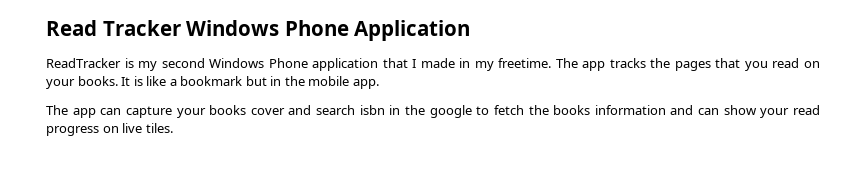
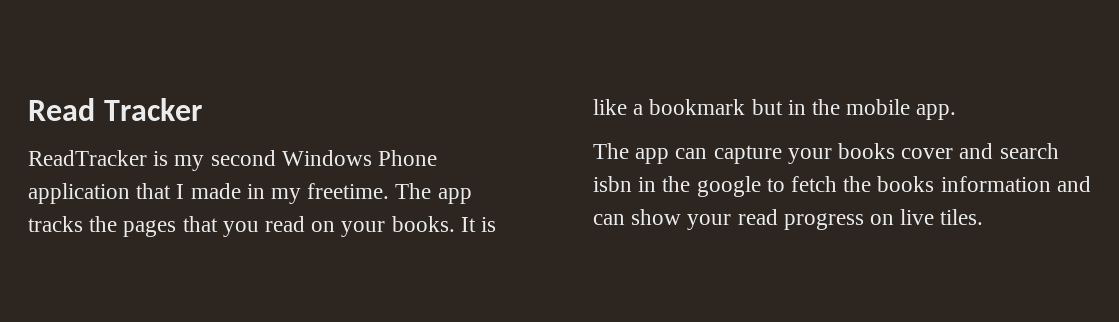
[186,20,471,41] Windows Phone Application -> (202, 109) none

